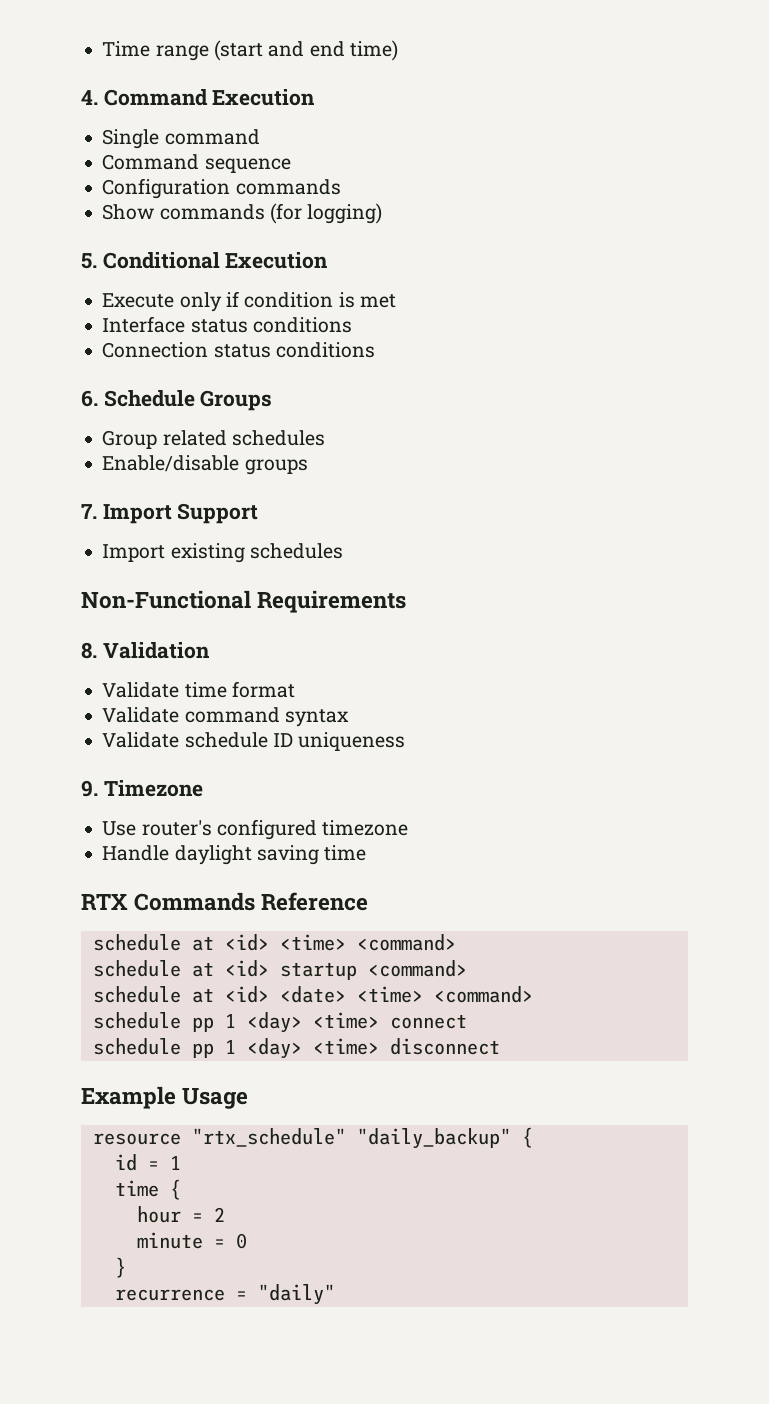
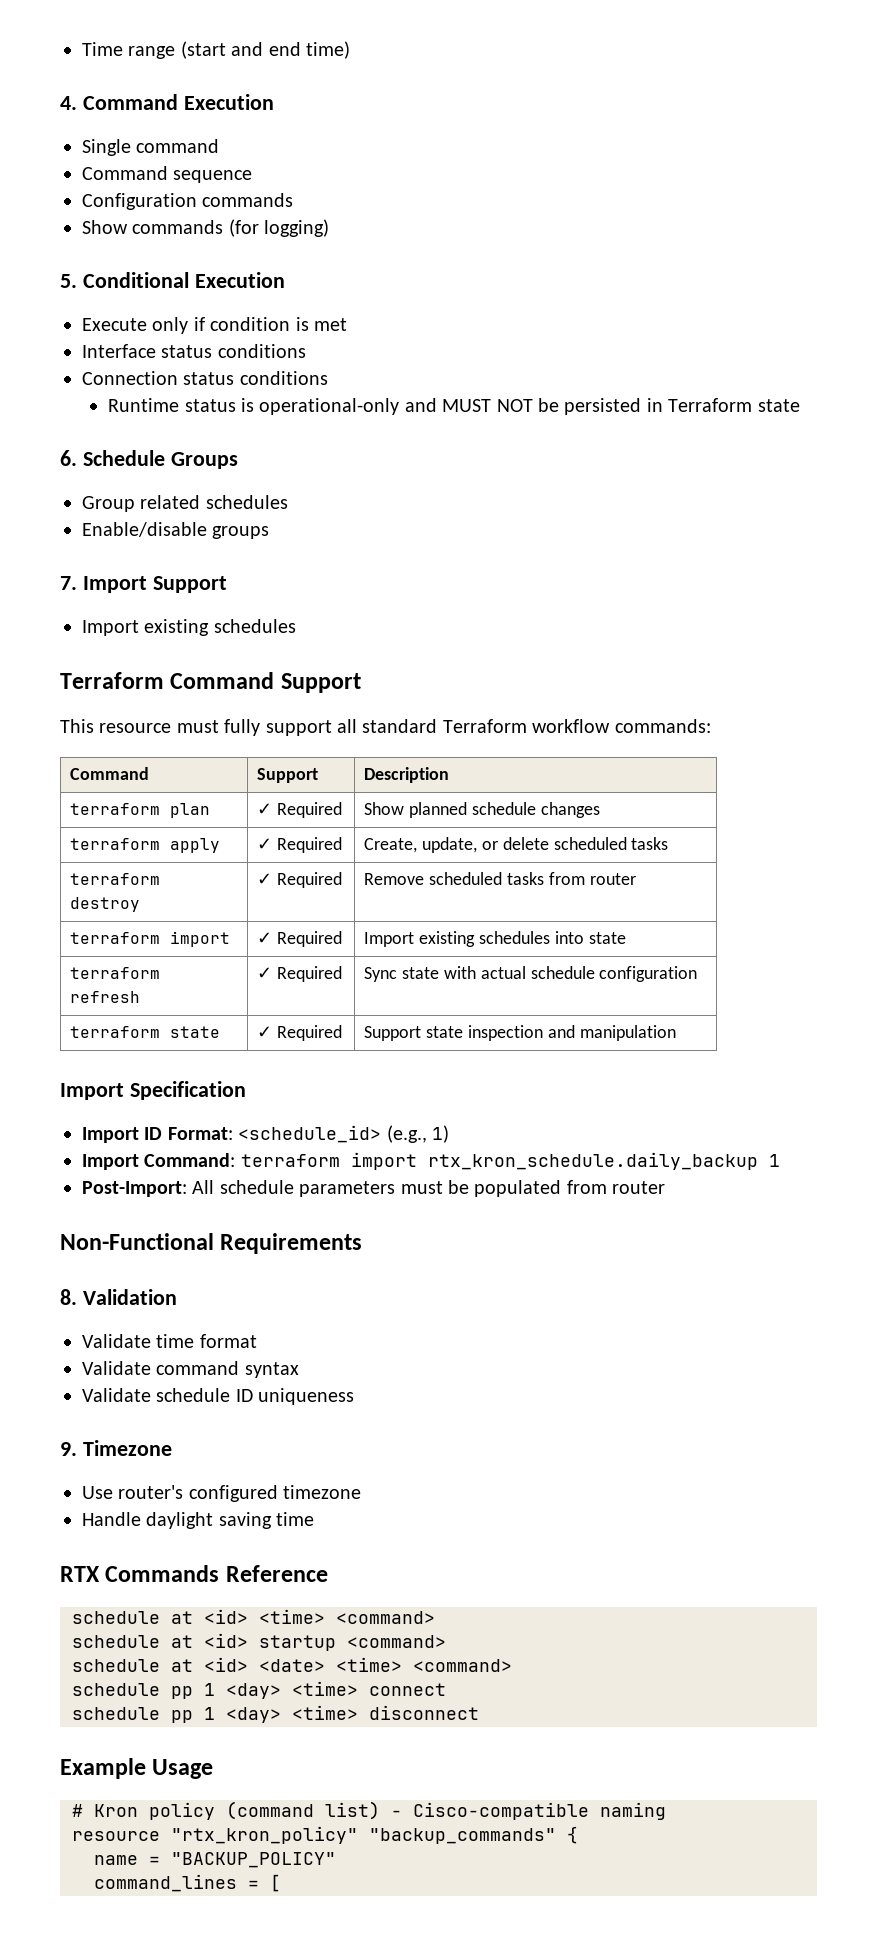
(375, 350) none -> [108,398,800,415] // Runtime status is operational-only and MUST NOT be persisted in Terraform state
(343, 551) none -> [60,672,361,693] [60,719,711,736] [70,767,150,780] [257,768,319,783] [364,767,450,783] [70,803,211,818] [257,802,342,818] [364,802,600,818] [70,838,221,853] [257,837,342,853] [364,837,669,853] [70,873,161,885] [70,897,141,912] [257,872,342,888] [364,872,636,885] [70,931,231,947] [257,931,342,947] [364,931,626,947] [70,967,161,979] [70,991,141,1003] [257,966,342,982] [364,966,698,982] [70,1026,221,1038] [257,1025,342,1041] [364,1025,676,1041] [60,1081,246,1100] [82,1125,449,1143] [82,1152,780,1170] [82,1180,666,1197] // Terraform Command Support // This resource must fully support all standard Terraform workflow commands: // Command | Support | Description // terraform plan | ✓ Required | Show planned schedule changes // terraform apply | ✓ Required | Create, update, or delete scheduled tasks // terraform destroy | ✓ Required | Remove scheduled tasks from router // terraform import | ✓ Required | Import existing schedules into state // terraform refresh | ✓ Required | Sync state with actual schedule configuration // terraform state | ✓ Required | Support state inspection and manipulation // Import Specification // Import ID Format: <schedule_id> (e.g., 1) // Import Command: terraform import rtx_kron_schedule.daily_backup 1 // Post-Import: All schedule parameters must be populated from router
[92,1127,533,1149] [114,1154,181,1171] [114,1179,181,1200] [136,1206,225,1223] [136,1232,247,1249] [114,1257,126,1278] [114,1284,335,1305] // resource "rtx_schedule" "daily_backup" { // id = 1 // time { // hour = 2 // minute = 0 // } // recurrence = "daily" -> [72,1801,666,1820] [72,1826,578,1844] [94,1852,336,1868] [94,1874,281,1892] // # Kron policy (command list) - Cisco-compatible naming // resource "rtx_kron_policy" "backup_commands" { // name = "BACKUP_POLICY" // command_lines = [

